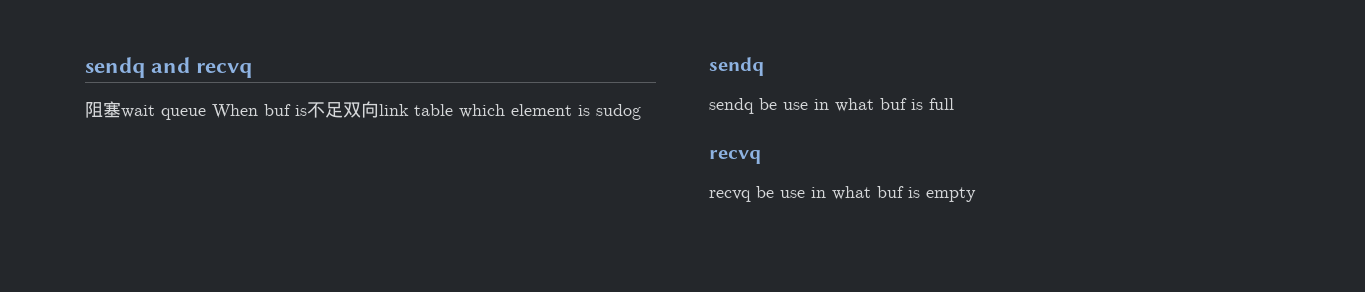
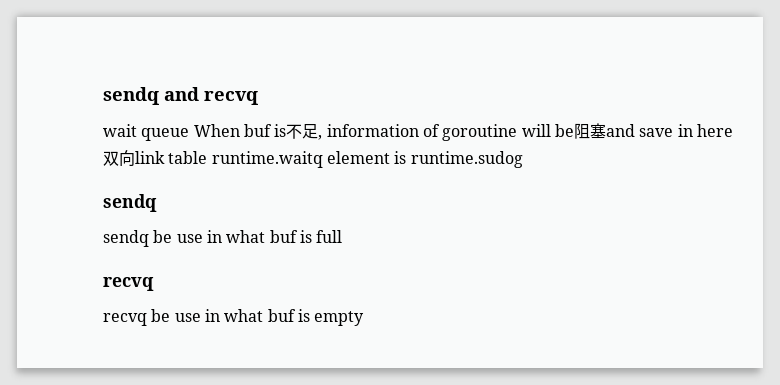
[85,101,121,118] 阻塞 -> (258, 98) none
(343, 110) none -> [318,123,733,141] , information of goroutine will be阻塞and save in here
[459,104,505,118] which -> [211,151,323,168] runtime.waitq
[596,104,641,120] sudog -> [410,151,523,168] runtime.sudog

